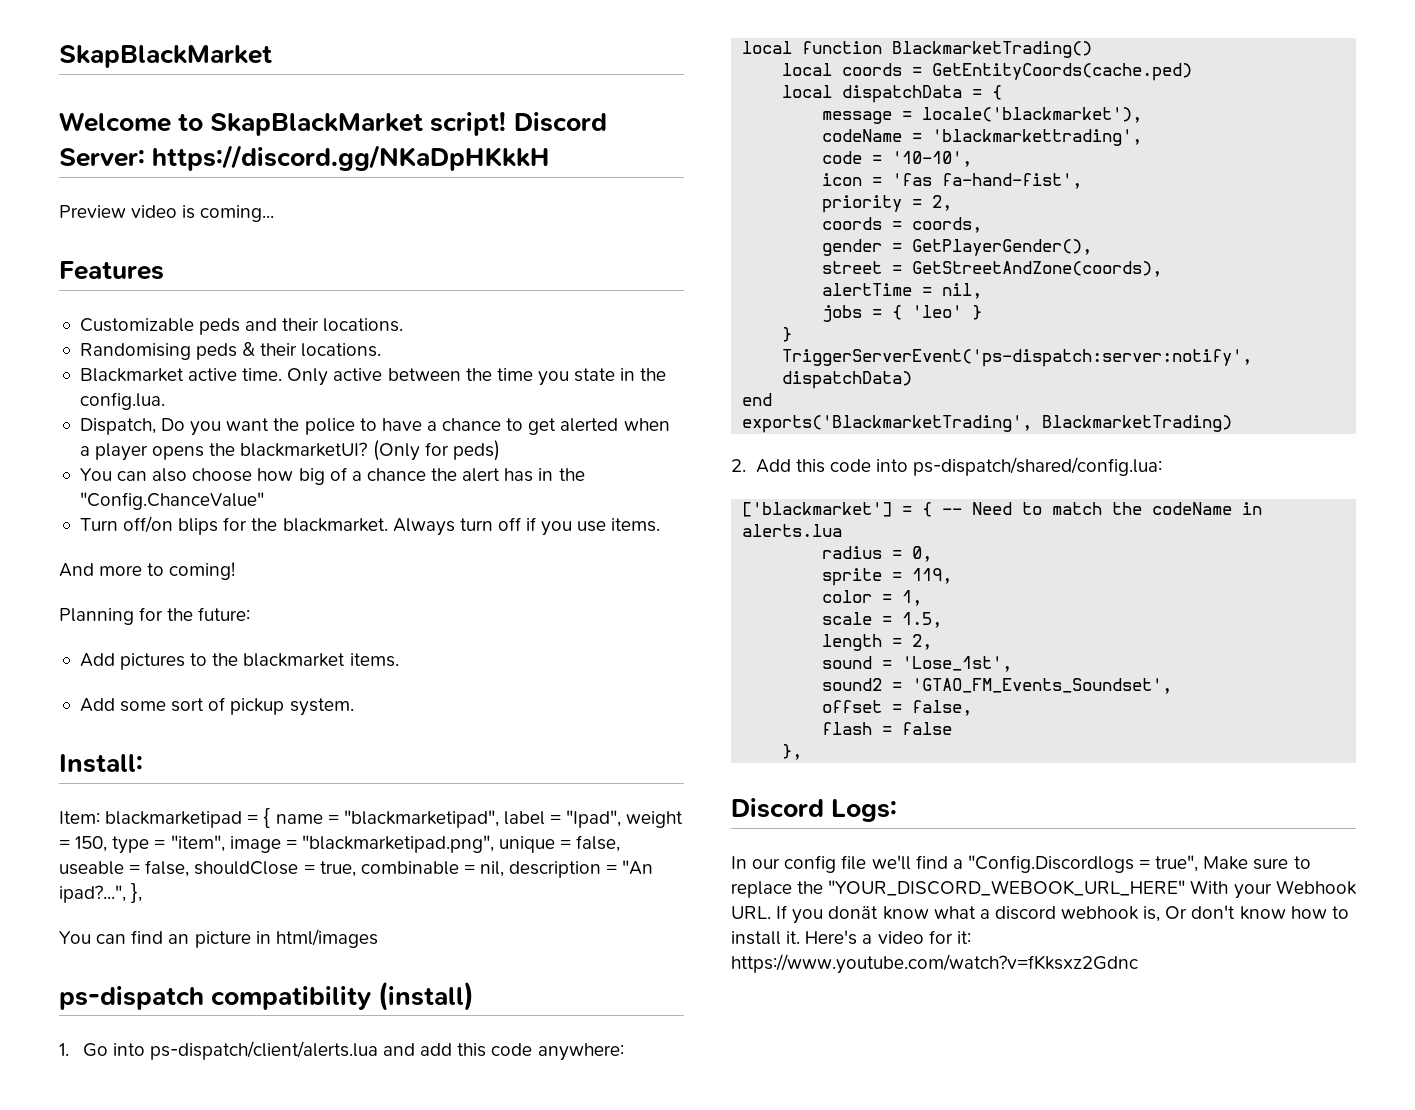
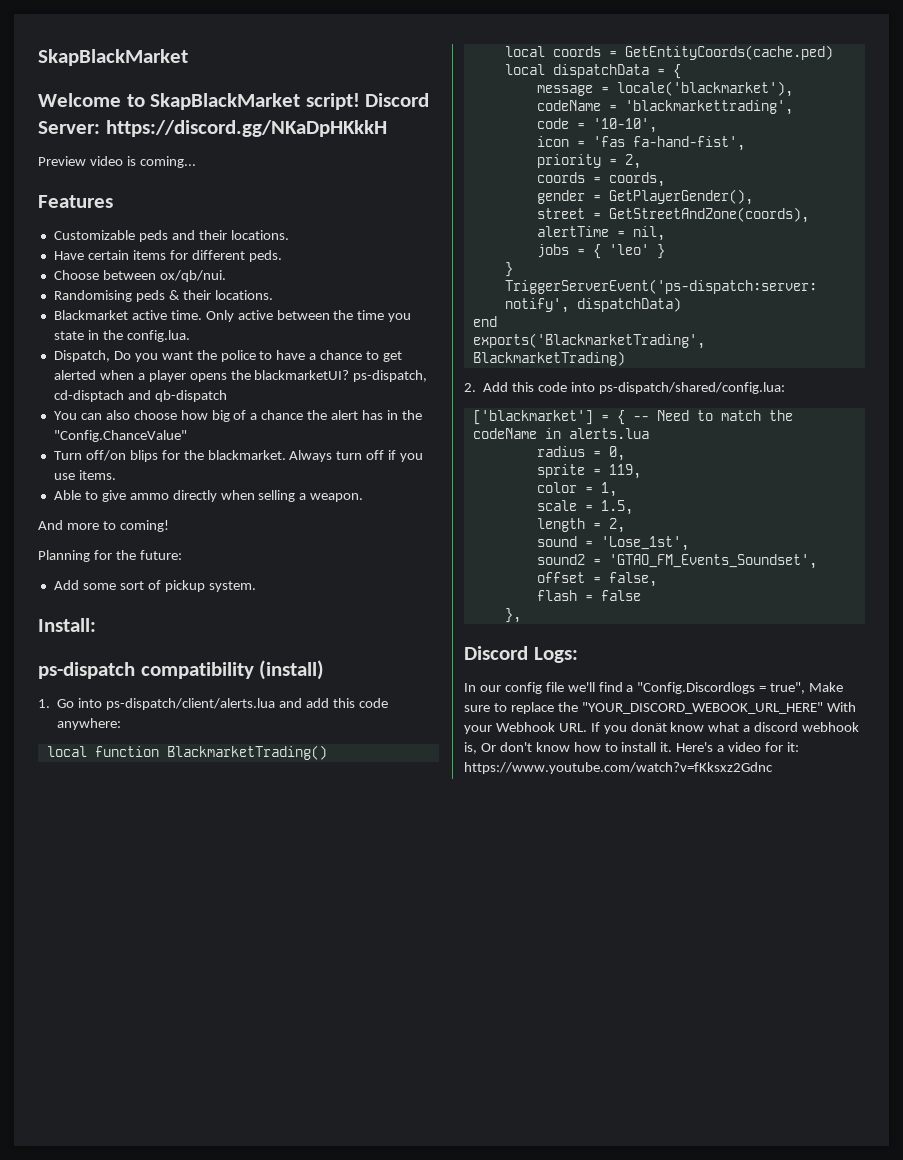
(404, 325) none -> [53,250,282,262] [53,270,226,282] // Have certain items for different peds. // Choose between ox/qb/nui.
[372,440,500,461] (Only for peds) -> [353,370,428,382] [53,390,227,402] ps-dispatch, cd-disptach and qb-dispatch
(661, 525) none -> [53,490,364,502] // Able to give ammo directly when selling a weapon.
[79,653,399,670] // Add pictures to the blackmarket items. -> (182, 555) none
[59,808,684,828] [59,835,621,854] [59,860,654,878] [59,883,143,903] [59,929,378,948] // Item: blackmarketipad = { name = "blackmarketipad", label = "Ipad", weight = 150, type = "item", image = "blackmarketipad.png", unique = false, useable = false, shouldClose = true, combinable = nil, description = "An ipad?...", }, // You can find an picture in html/images -> (96, 625) none

